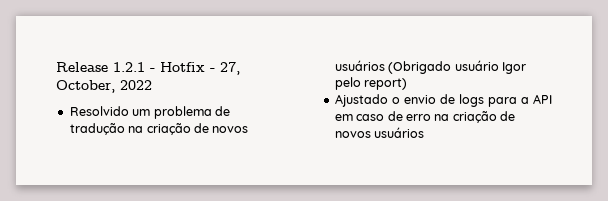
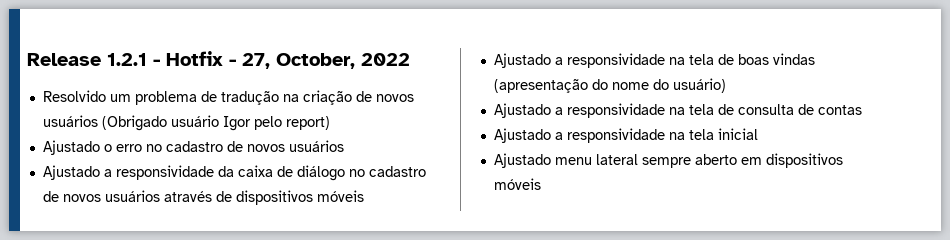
[403,94,552,107] [334,111,515,123] [334,127,425,138] envio de logs para a API em caso de erro na criação de novos usuários -> [115,140,344,152] [42,165,426,181] [42,190,364,205] [493,53,815,68] [493,78,726,93] [493,103,862,118] [493,128,758,143] [493,153,843,168] [493,178,541,190] erro no cadastro de novos usuários // Ajustado a responsividade da caixa de diálogo no cadastro de novos usuários através de dispositivos móveis // Ajustado a responsividade na tela de boas vindas (apresentação do nome do usuário) // Ajustado a responsividade na tela de consulta de contas // Ajustado a responsividade na tela inicial // Ajustado menu lateral sempre aberto em dispositivos móveis

